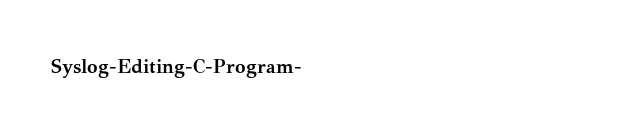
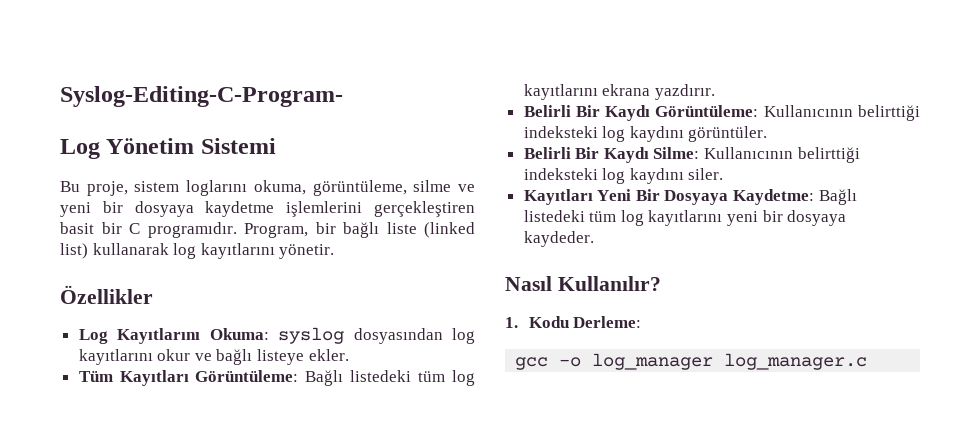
(302, 68) none -> [60,138,276,159] [60,180,476,196] [60,201,476,217] [60,222,475,238] [60,243,335,259] [60,285,153,304] [78,327,475,344] [78,349,349,365] [78,370,475,386] [523,84,715,100] [523,105,920,121] [523,126,768,142] [523,147,860,163] [523,168,724,184] [523,189,857,205] [523,210,847,226] [523,231,594,247] [505,276,661,291] [505,316,642,328] [515,353,868,370] // Log Yönetim Sistemi // Bu proje, sistem loglarını okuma, görüntüleme, silme ve yeni bir dosyaya kaydetme işlemlerini gerçekleştiren basit bir C programıdır. Program, bir bağlı liste (linked list) kullanarak log kayıtlarını yönetir. // Özellikler // Log Kayıtlarını Okuma: syslog dosyasından log kayıtlarını okur ve bağlı listeye ekler. // Tüm Kayıtları Görüntüleme: Bağlı listedeki tüm log kayıtlarını ekrana yazdırır. // Belirli Bir Kaydı Görüntüleme: Kullanıcının belirttiği indeksteki log kaydını görüntüler. // Belirli Bir Kaydı Silme: Kullanıcının belirttiği indeksteki log kaydını siler. // Kayıtları Yeni Bir Dosyaya Kaydetme: Bağlı listedeki tüm log kayıtlarını yeni bir dosyaya kaydeder. // Nasıl Kullanılır? // 1. Kodu Derleme: // gcc -o log_manager log_manager.c

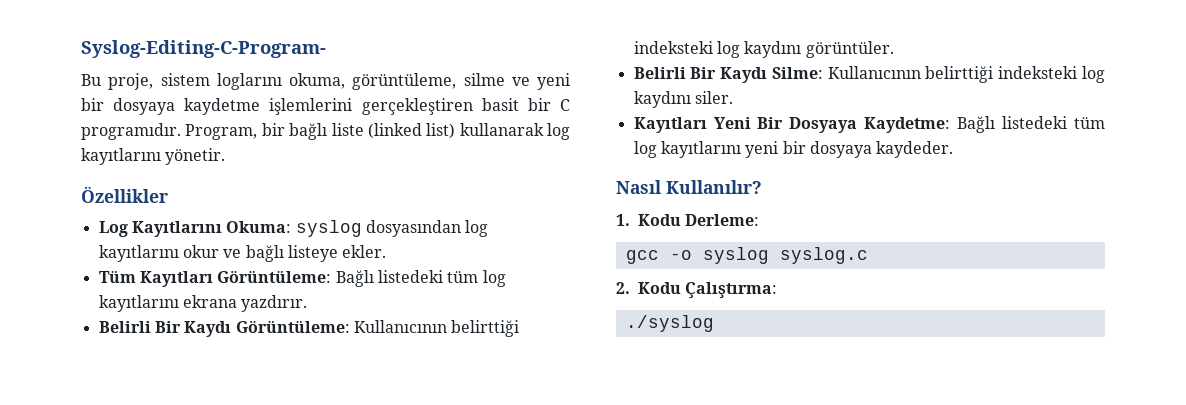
[60,138,276,159] // Log Yönetim Sistemi -> (326, 49) none
[592,353,868,370] log_manager log_manager.c -> [702,247,868,264] [616,282,778,299] [625,315,714,332] syslog syslog.c // 2. Kodu Çalıştırma: // ./syslog

